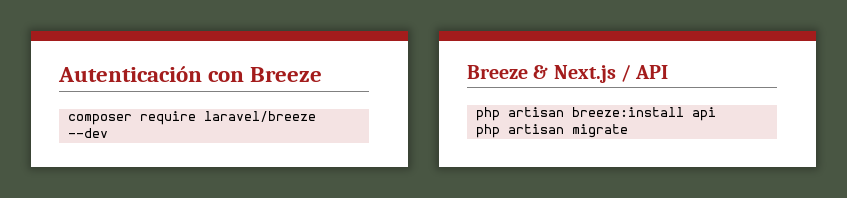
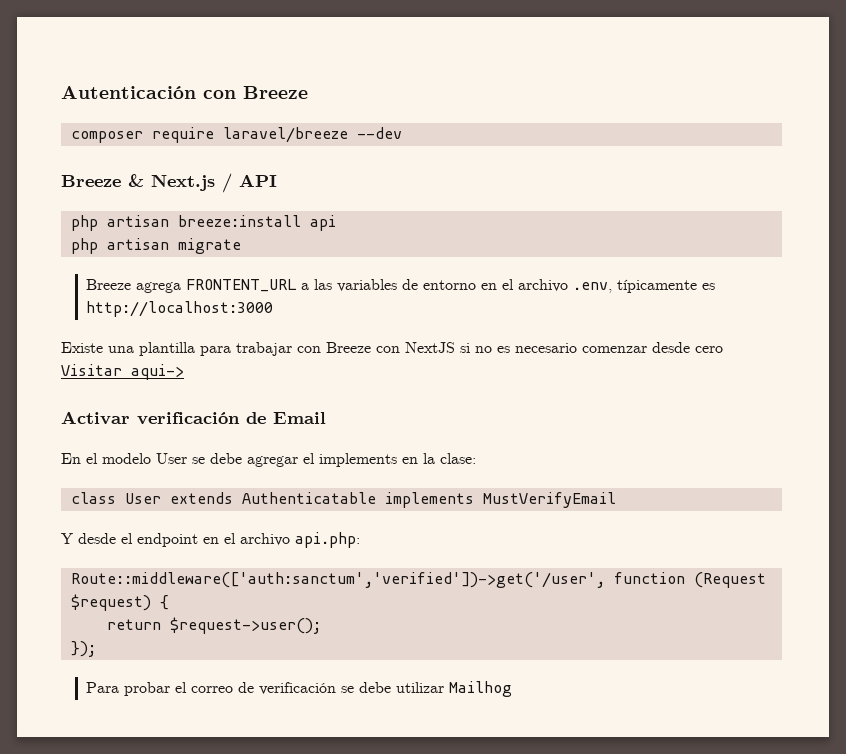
(628, 131) none -> [86,279,716,293] [86,301,274,317] [61,342,723,356] [61,364,184,380] [61,411,326,425] [61,453,476,467] [70,492,616,508] [61,532,360,548] [70,572,766,588] [70,594,169,611] [106,617,321,634] [70,641,96,657] [86,681,513,697] // Breeze agrega FRONTENT_URL a las variables de entorno en el archivo .env, típicamente es http://localhost:3000 // Existe una plantilla para trabajar con Breeze con NextJS si no es necesario comenzar desde cero Visitar aqui-> // Activar verificación de Email // En el modelo User se debe agregar el implements en la clase: // class User extends Authenticatable implements MustVerifyEmail // Y desde el endpoint en el archivo api.php: // Route::middleware(['auth:sanctum','verified'])->get('/user', function (Request $request) { // return $request->user(); // }); // Para probar el correo de verificación se debe utilizar Mailhog

